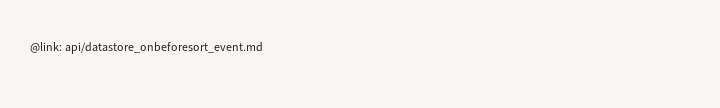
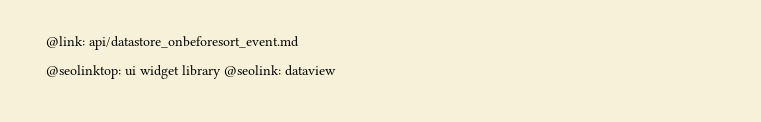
(264, 48) none -> [46,65,336,79] // @seolinktop: ui widget library @seolink: dataview

